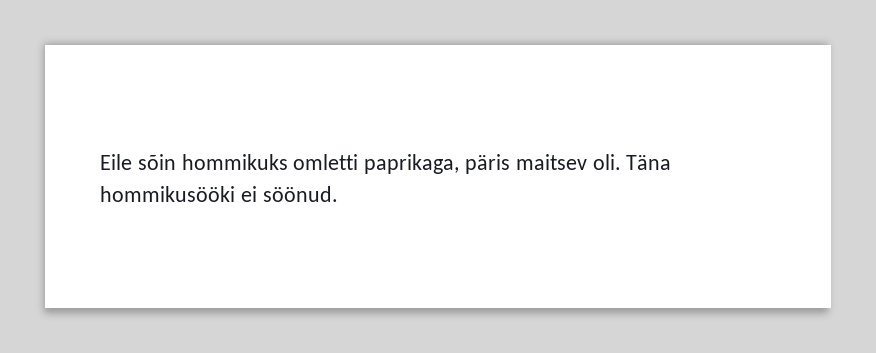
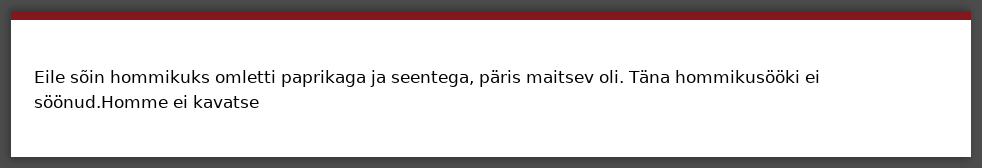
[364,154,460,174] paprikaga, -> [281,70,474,87] paprikaga ja seentega,
[262,186,338,202] söönud. -> [34,95,259,108] söönud.Homme ei kavatse

